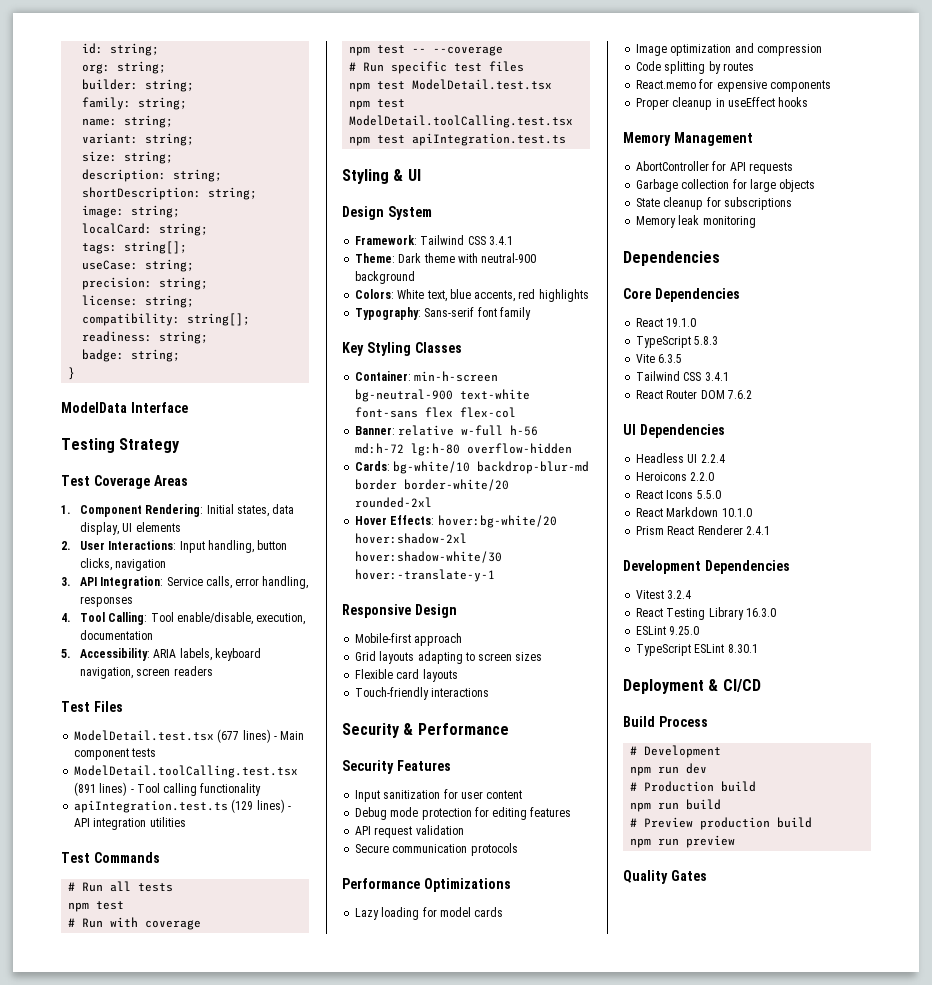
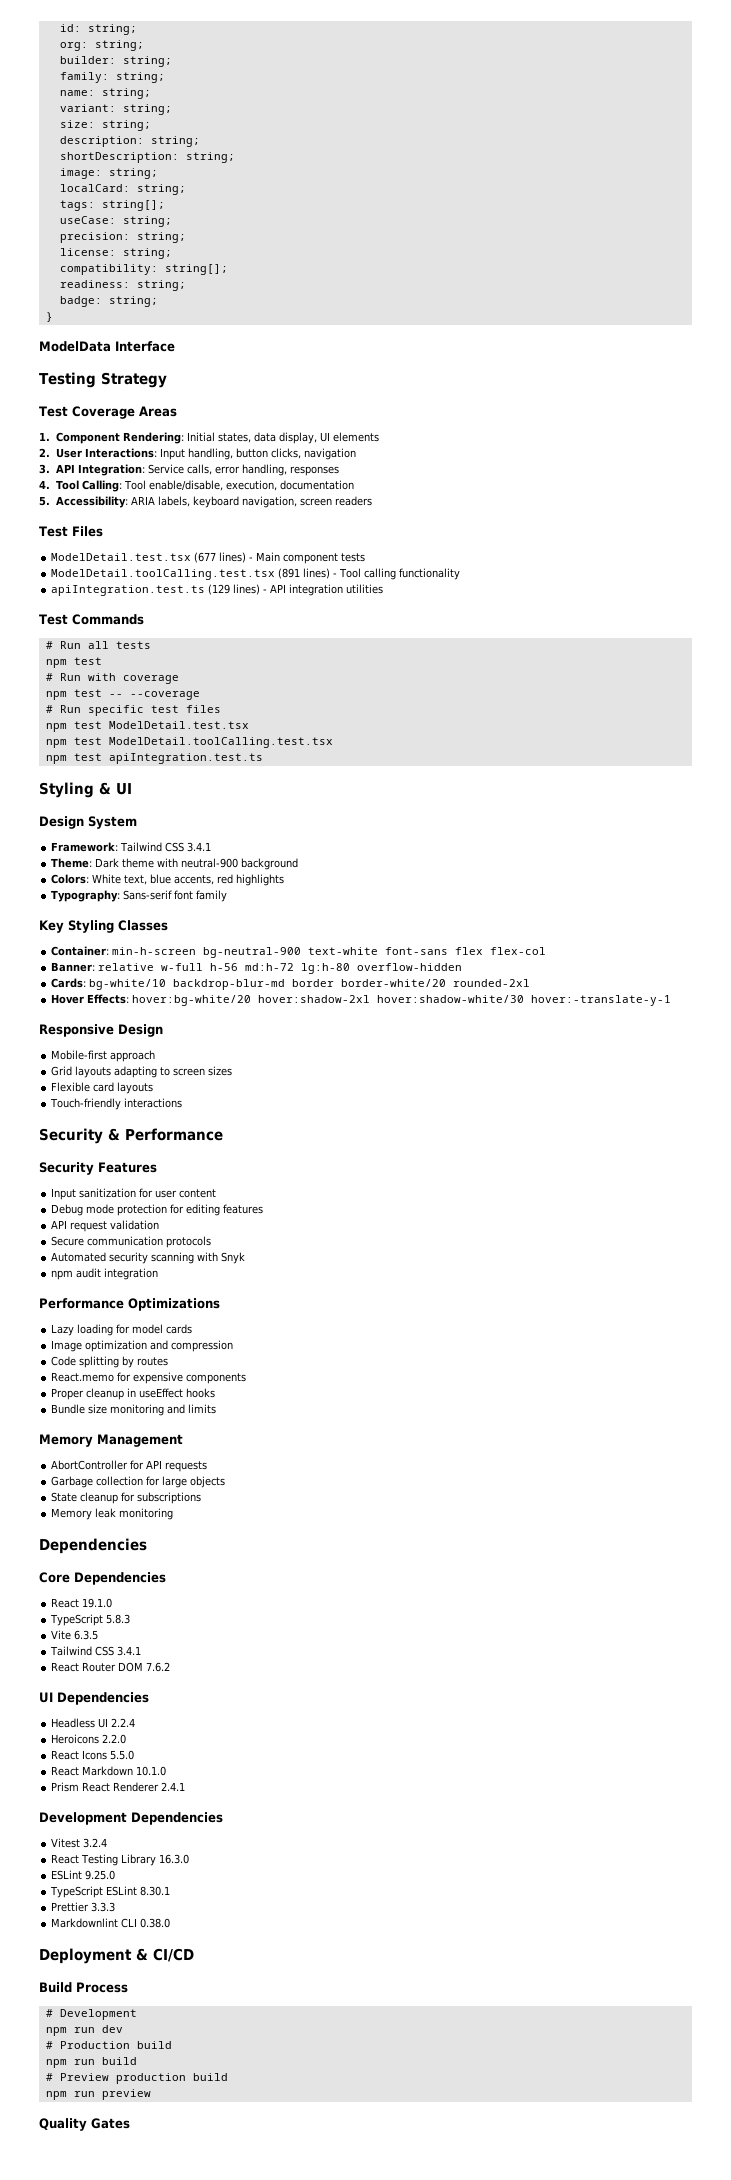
(518, 849) none -> [51,1252,246,1264] [51,1268,159,1280] // Automated security scanning with Snyk // npm audit integration
(809, 102) none -> [51,1404,217,1416] // Bundle size monitoring and limits
(758, 648) none -> [51,1902,116,1912] [51,1918,171,1928] // Prettier 3.3.3 // Markdownlint CLI 0.38.0

